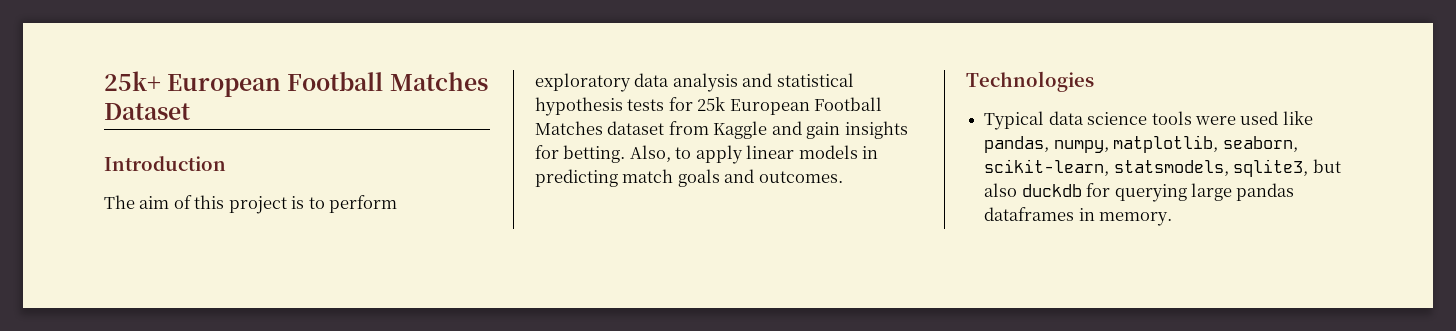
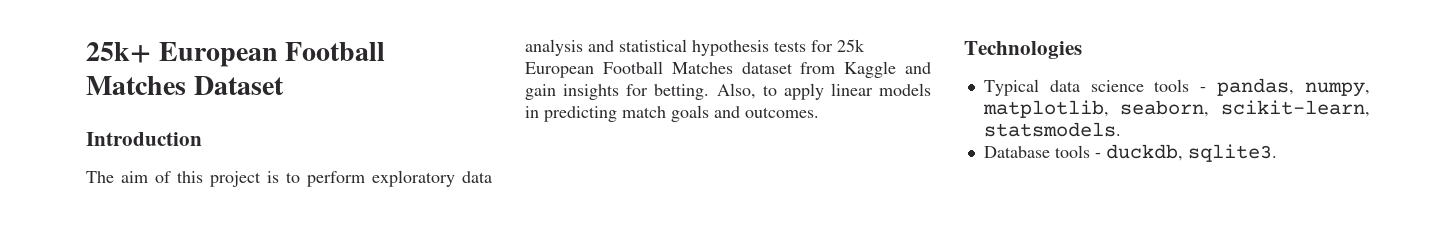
[1194,111,1313,125] were used like -> [1200,87,1207,92] -
[1113,159,1341,177] [984,183,1295,202] [984,207,1173,226] statsmodels, sqlite3, but also duckdb for querying large pandas dataframes in memory. -> [983,122,1121,137] [983,144,1277,162] statsmodels. // Database tools - duckdb, sqlite3.

